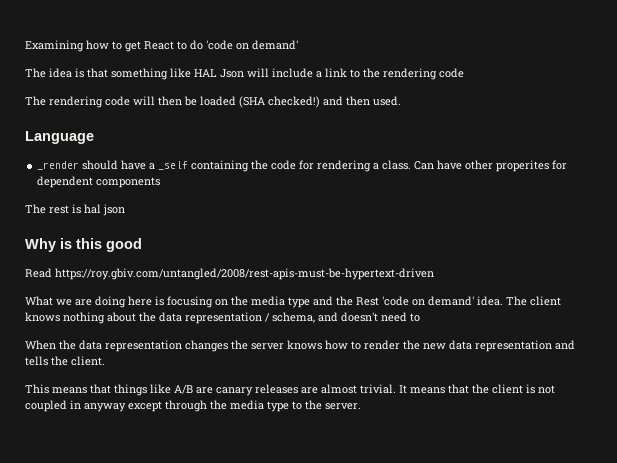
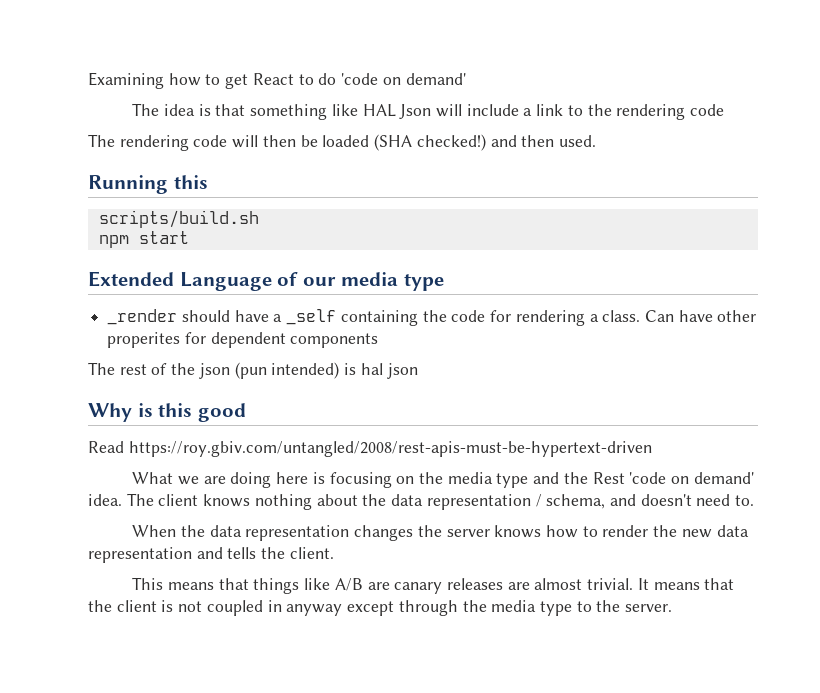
[25,131,94,144] Language -> [88,175,208,194] [98,210,259,228] [98,231,189,248] [88,271,444,291] Running this // scripts/build.sh // npm start // Extended Language of our media type
(69, 209) none -> [151,362,340,379] of the json (pun intended)
[410,313,420,322] to -> [735,495,755,506] to.

